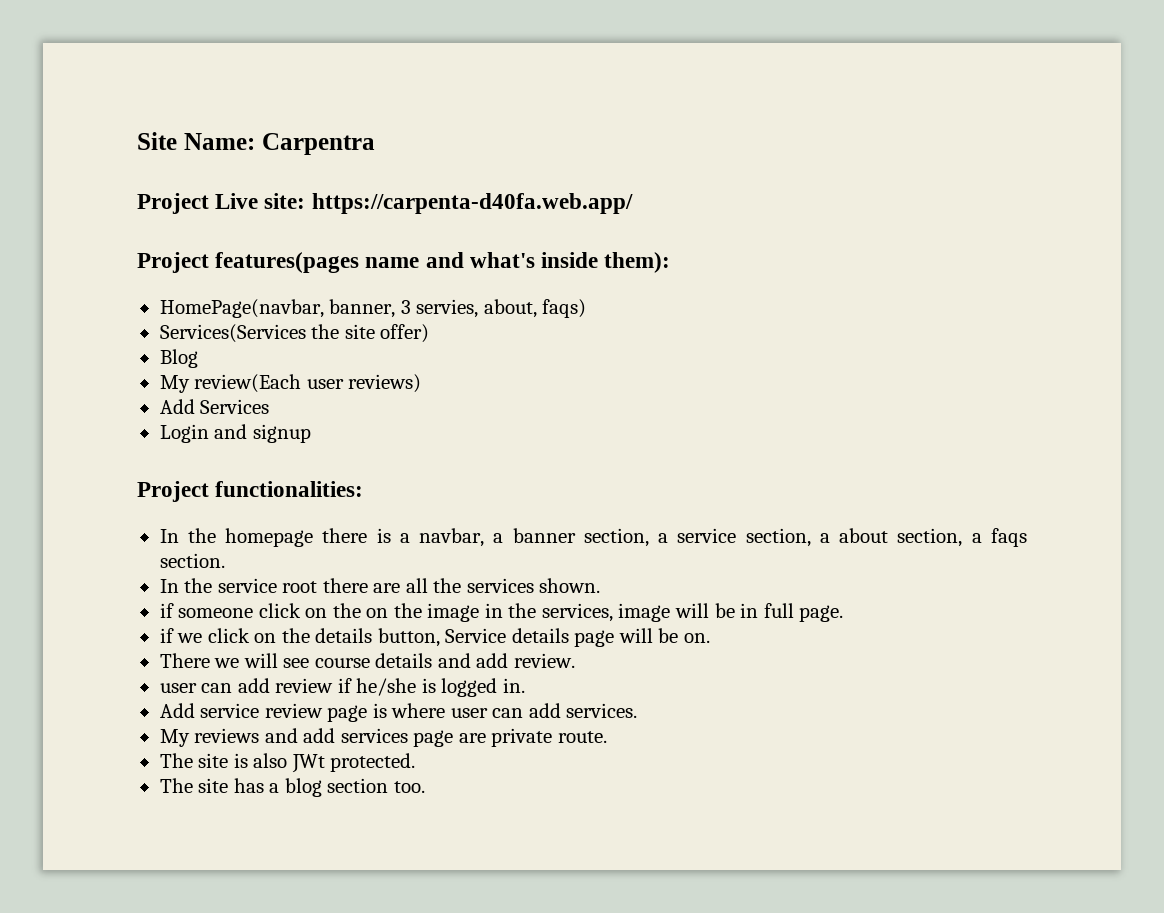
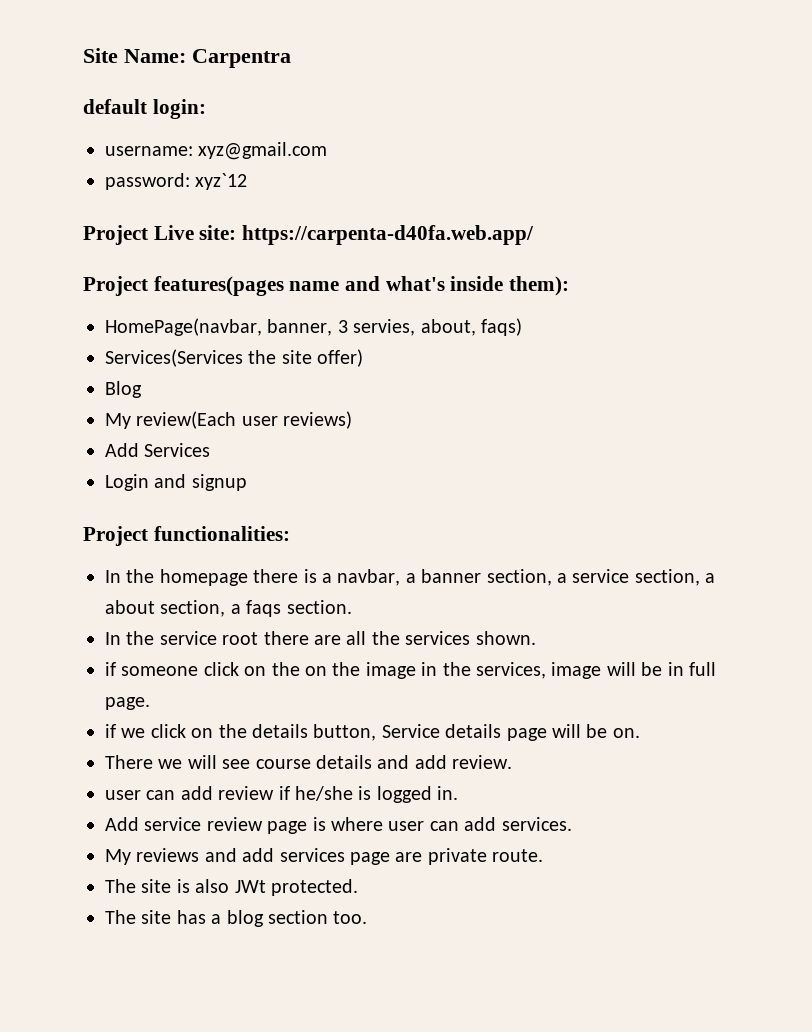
(375, 144) none -> [83,99,206,119] [105,142,328,160] [105,173,248,190] // default login: // username: xyz@gmail.com // password: xyz`12

